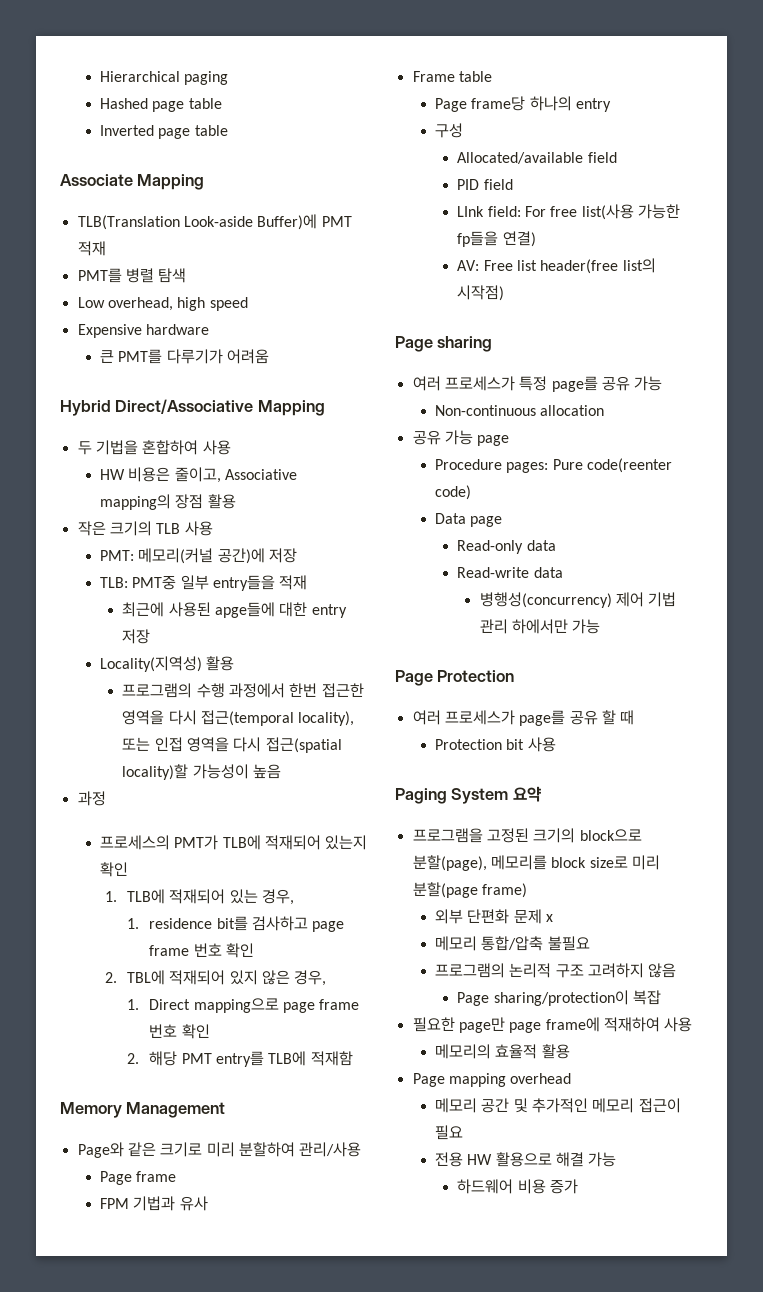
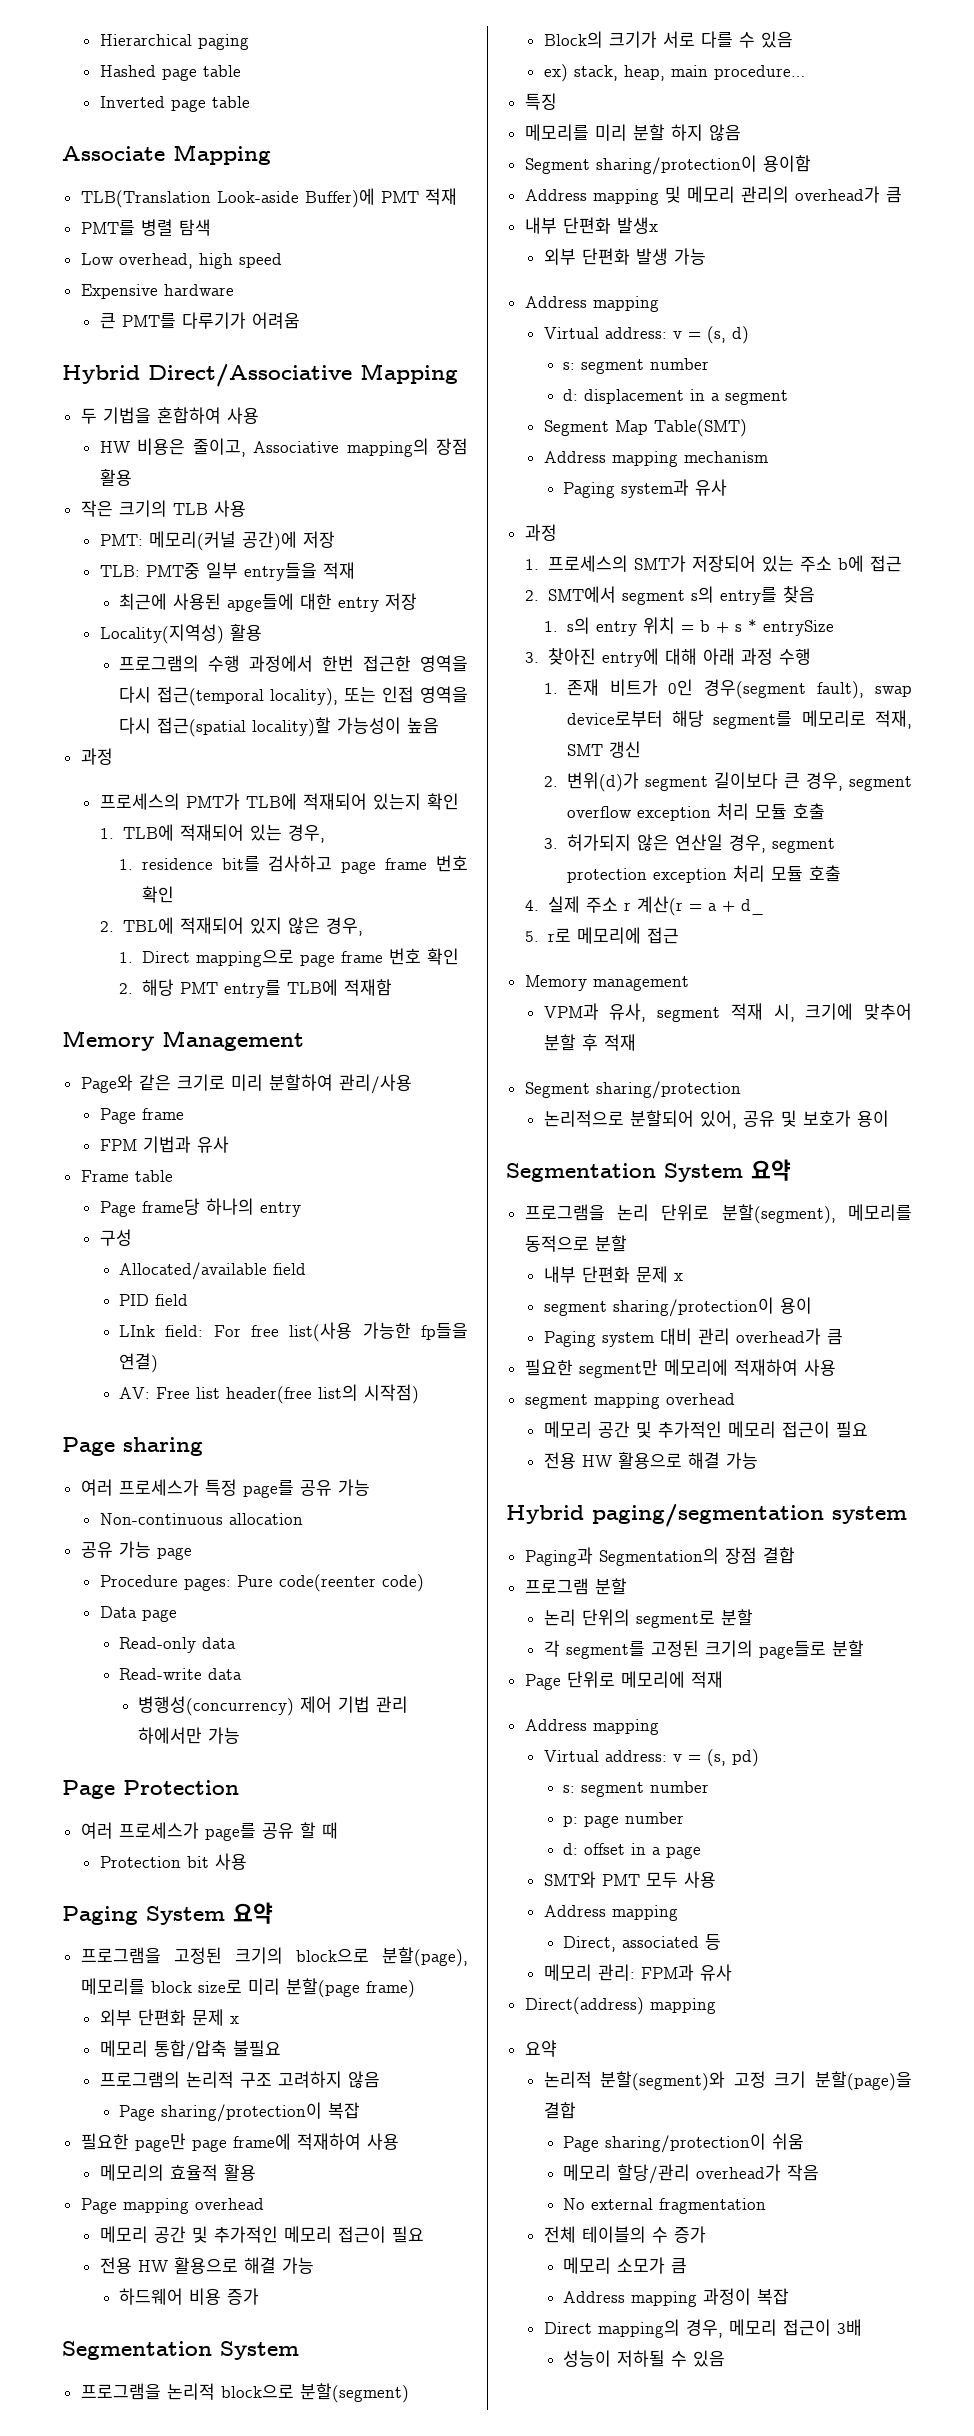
(578, 1186) none -> [62,2341,299,2360] [80,2383,409,2403] [543,31,793,48] [543,64,805,82] [524,93,557,110] [524,124,741,141] [524,155,811,175] [524,186,902,205] [524,217,658,234] [543,248,706,265] [524,296,659,312] [543,326,749,344] [562,358,709,374] [562,389,788,405] [543,419,747,437] [543,451,768,467] [562,479,727,498] [524,524,557,541] [525,555,902,572] [525,586,815,605] [544,617,834,636] [525,648,811,667] [544,679,912,699] [566,710,912,729] [566,741,641,758] [544,772,912,792] [566,803,825,821] [544,834,835,853] [566,865,841,883] [525,896,764,916] [525,927,679,944] [524,975,689,991] [543,1003,912,1022] [543,1034,636,1051] [524,1081,741,1099] [543,1110,889,1129] [506,1159,791,1182] [524,1204,912,1224] [524,1235,627,1252] [543,1266,683,1283] [543,1297,812,1317] [543,1328,843,1347] [524,1359,836,1378] [524,1393,735,1409] [543,1421,868,1438] [543,1452,758,1469] [506,1504,907,1527] [524,1547,795,1566] [524,1578,627,1595] [543,1609,753,1628] [543,1640,864,1659] [524,1671,723,1690] [524,1719,659,1735] [543,1749,759,1767] [562,1781,709,1797] [562,1812,684,1828] [562,1843,701,1859] [543,1871,716,1888] [543,1905,678,1921] [562,1934,721,1952] [543,1964,732,1981] [524,1997,716,2015] [524,2040,557,2057] [543,2071,912,2091] [543,2102,576,2119] [562,2133,804,2153] [562,2164,819,2184] [562,2198,766,2214] [543,2226,706,2243] [562,2257,687,2274] [562,2288,789,2307] [543,2319,862,2338] [562,2350,725,2367] // Segmentation System // 프로그램을 논리적 block으로 분할(segment) // Block의 크기가 서로 다를 수 있음 // ex) stack, heap, main procedure… // 특징 // 메모리를 미리 분할 하지 않음 // Segment sharing/protection이 용이함 // Address mapping 및 메모리 관리의 overhead가 큼 // 내부 단편화 발생x // 외부 단편화 발생 가능 // Address mapping // Virtual address: v = (s, d) // s: segment number // d: displacement in a segment // Segment Map Table(SMT) // Address mapping mechanism // Paging system과 유사 // 과정 // 1. 프로세스의 SMT가 저장되어 있는 주소 b에 접근 // 2. SMT에서 segment s의 entry를 찾음 // 1. s의 entry 위치 = b + s * entrySize // 3. 찾아진 entry에 대해 아래 과정 수행 // 1. 존재 비트가 0인 경우(segment fault), swap device로부터 해당 segment를 메모리로 적재, SMT 갱신 // 2. 변위(d)가 segment 길이보다 큰 경우, segment overflow exception 처리 모듈 호출 // 3. 허가되지 않은 연산일 경우, segment protection exception 처리 모듈 호출 // 4. 실제 주소 r 계산(r = a + d_ // 5. r로 메모리에 접근 // Memory management // VPM과 유사, segment 적재 시, 크기에 맞추어 분할 후 적재 // Segment sharing/protection // 논리적으로 분할되어 있어, 공유 및 보호가 용이 // Segmentation System 요약 // 프로그램을 논리 단위로 분할(segment), 메모리를 동적으로 분할 // 내부 단편화 문제 x // segment sharing/protection이 용이 // Paging system 대비 관리 overhead가 큼 // 필요한 segment만 메모리에 적재하여 사용 // segment mapping overhead // 메모리 공간 및 추가적인 메모리 접근이 필요 // 전용 HW 활용으로 해결 가능 // Hybrid paging/segmentation system // Paging과 Segmentation의 장점 결합 // 프로그램 분할 // 논리 단위의 segment로 분할 // 각 segment를 고정된 크기의 page들로 분할 // Page 단위로 메모리에 적재 // Address mapping // Virtual address: v = (s, pd) // s: segment number // p: page number // d: offset in a page // SMT와 PMT 모두 사용 // Address mapping // Direct, associated 등 // 메모리 관리: FPM과 유사 // Direct(address) mapping // 요약 // 논리적 분할(segment)와 고정 크기 분할(page)을 결합 // Page sharing/protection이 쉬움 // 메모리 할당/관리 overhead가 작음 // No external fragmentation // 전체 테이블의 수 증가 // 메모리 소모가 큼 // Address mapping 과정이 복잡 // Direct mapping의 경우, 메모리 접근이 3배 // 성능이 저하될 수 있음

